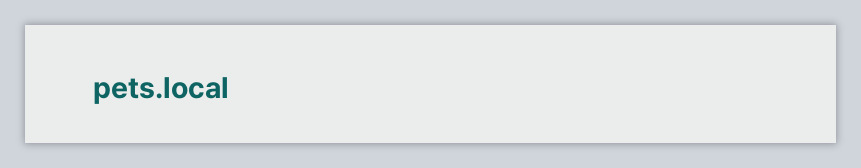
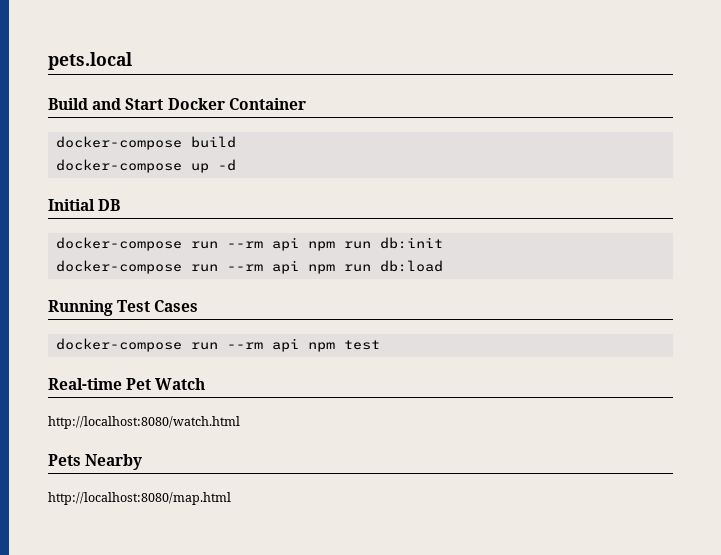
(229, 90) none -> [48,98,306,110] [55,136,236,150] [55,159,236,173] [48,199,121,211] [55,237,443,251] [55,260,443,274] [48,300,199,316] [55,338,380,352] [48,378,206,390] [48,416,240,429] [48,454,143,470] [48,492,231,505] // Build and Start Docker Container // docker-compose build // docker-compose up -d // Initial DB // docker-compose run --rm api npm run db:init // docker-compose run --rm api npm run db:load // Running Test Cases // docker-compose run --rm api npm test // Real-time Pet Watch // http://localhost:8080/watch.html // Pets Nearby // http://localhost:8080/map.html

